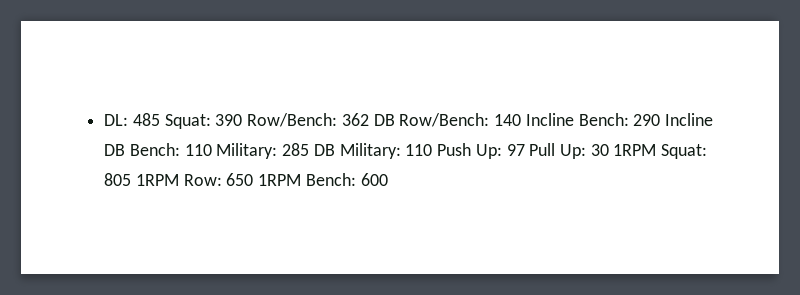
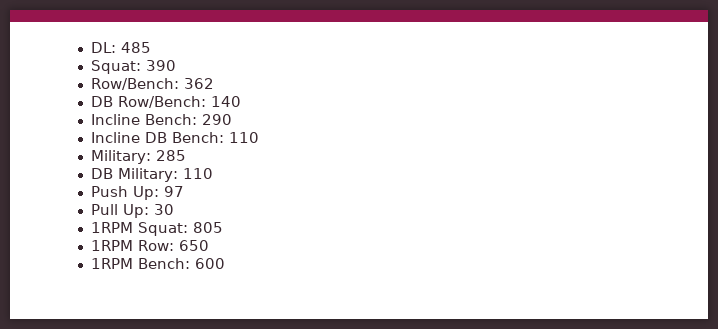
(160, 119) none -> (151, 47) //
(243, 120) none -> (176, 65) //
(369, 119) none -> (214, 83) //
(522, 120) none -> (241, 101) //
(661, 120) none -> (232, 119) //
(212, 150) none -> (259, 137) //
(310, 149) none -> (186, 155) //
(433, 150) none -> (213, 173) //
(525, 150) none -> (184, 191) //
(609, 150) none -> (174, 209) //
(132, 179) none -> (223, 227) //
(254, 179) none -> (209, 245) //

